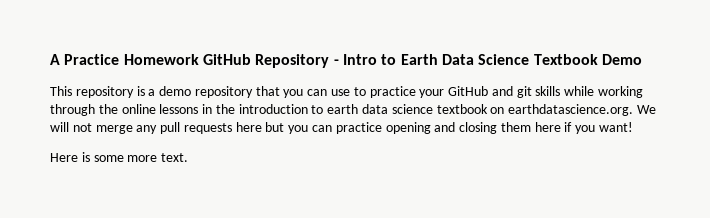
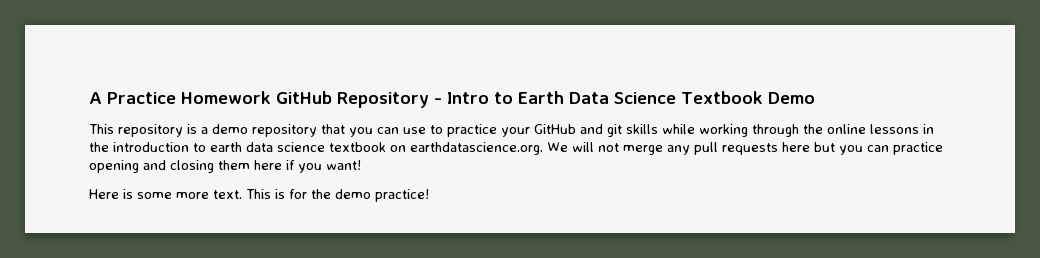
(189, 157) none -> [246,189,429,202] This is for the demo practice!

